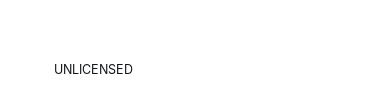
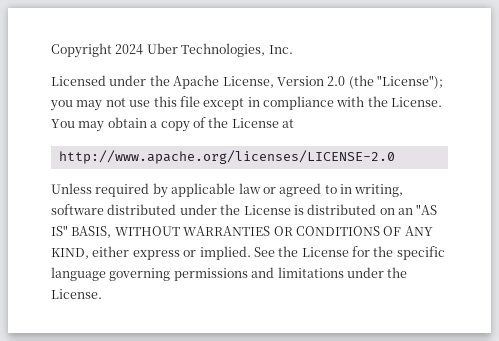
[54,64,133,75] UNLICENSED -> [51,43,293,58] [51,75,443,89] [50,96,443,111] [51,117,294,132] [58,150,395,164] [51,183,404,198] [51,204,438,215] [51,225,433,238] [51,246,445,260] [51,267,408,281] [51,289,102,299] Copyright 2024 Uber Technologies, Inc. // Licensed under the Apache License, Version 2.0 (the "License"); you may not use this file except in compliance with the License. You may obtain a copy of the License at // http://www.apache.org/licenses/LICENSE-2.0 // Unless required by applicable law or agreed to in writing, software distributed under the License is distributed on an "AS IS" BASIS, WITHOUT WARRANTIES OR CONDITIONS OF ANY KIND, either express or implied. See the License for the specific language governing permissions and limitations under the License.

